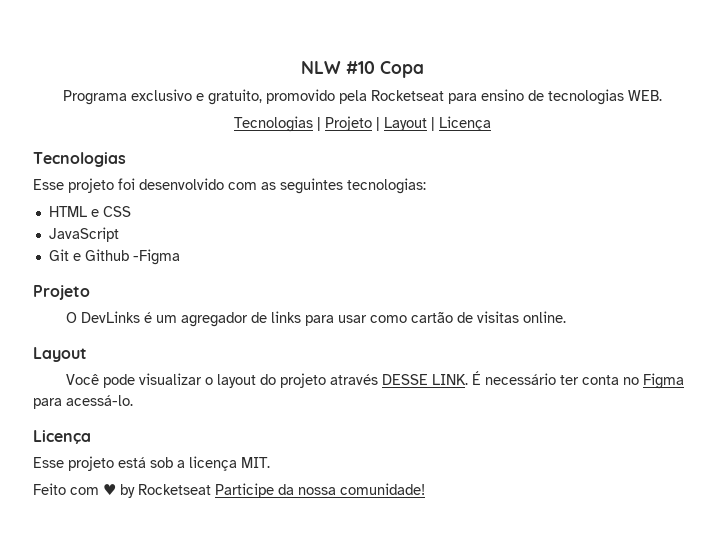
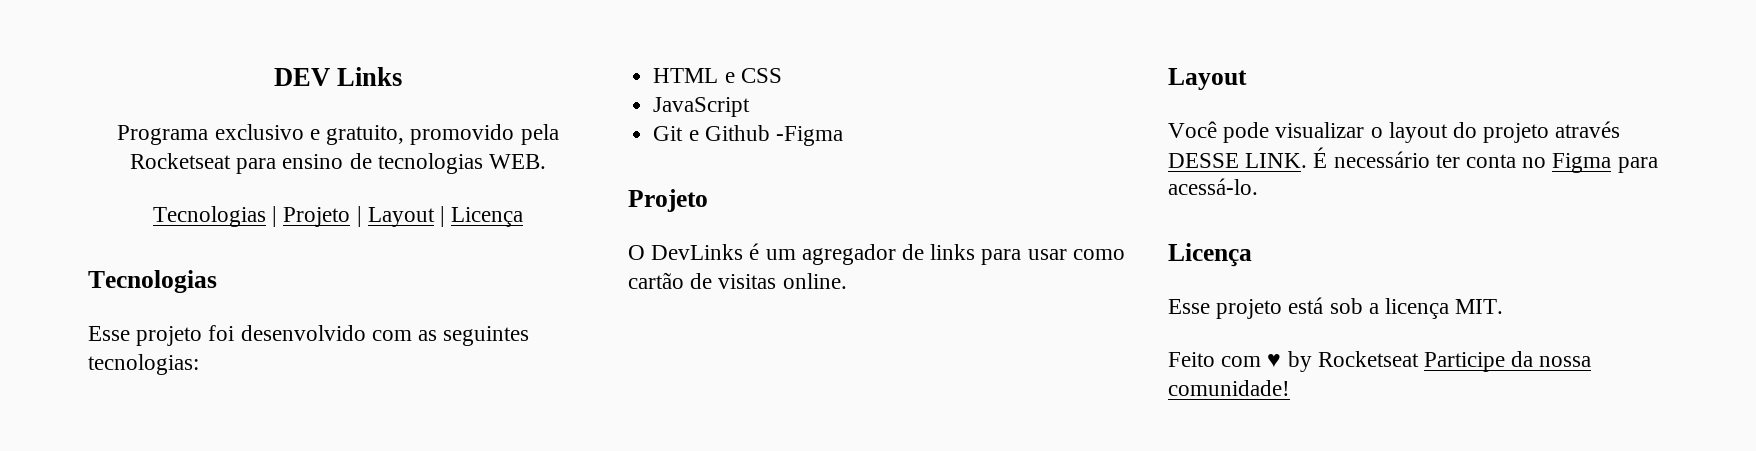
[301,61,424,78] NLW #10 Copa -> [273,67,403,86] DEV Links

